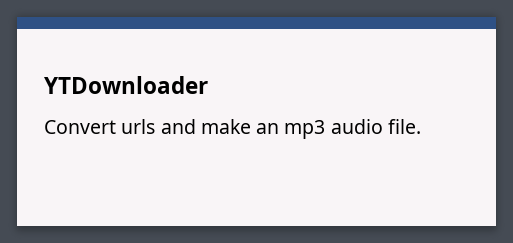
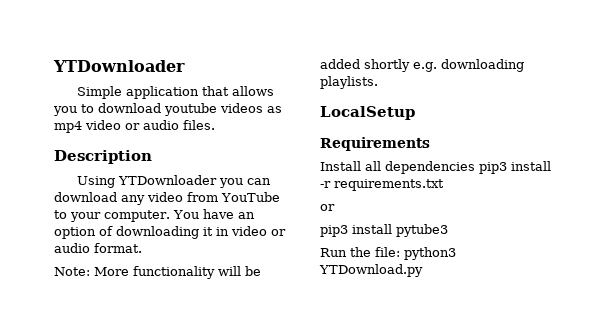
[44,119,421,139] Convert urls and make an mp3 audio file. -> [76,86,274,99] [53,103,282,116] [54,120,215,133] [54,150,152,164] [76,175,271,188] [54,192,280,205] [54,209,255,222] [54,226,286,239] [54,243,142,253] [54,266,261,279] [320,59,524,72] [320,76,378,89] [320,106,415,120] [320,137,430,151] [320,161,551,174] [320,179,444,191] [320,204,335,211] [320,224,448,237] [320,247,456,260] [319,264,423,277] Simple application that allows you to download youtube videos as mp4 video or audio files. // Description // Using YTDownloader you can download any video from YouTube to your computer. You have an option of downloading it in video or audio format. // Note: More functionality will be added shortly e.g. downloading playlists. // LocalSetup // Requirements // Install all dependencies pip3 install -r requirements.txt // or // pip3 install pytube3 // Run the file: python3 YTDownload.py

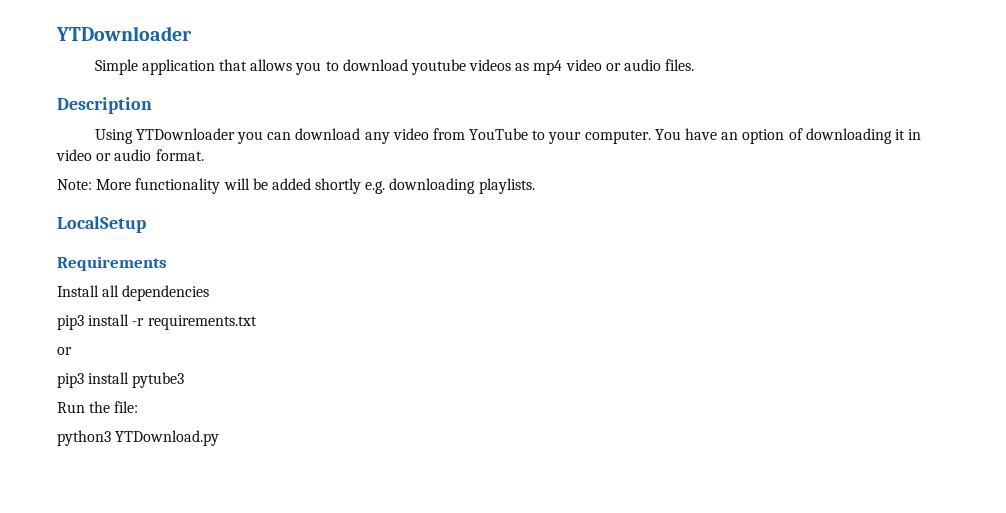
(475, 167) none -> (210, 293) //
(400, 252) none -> (139, 407) //

